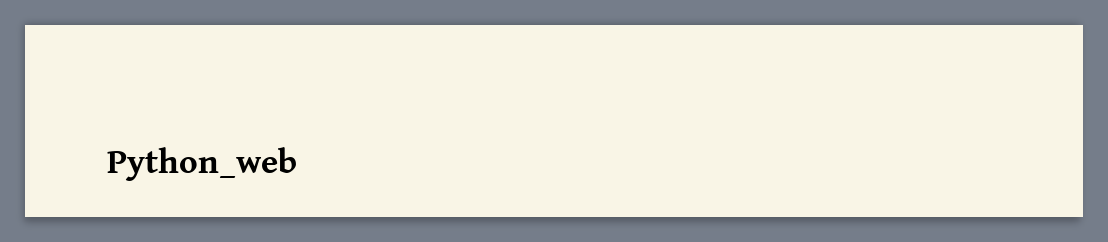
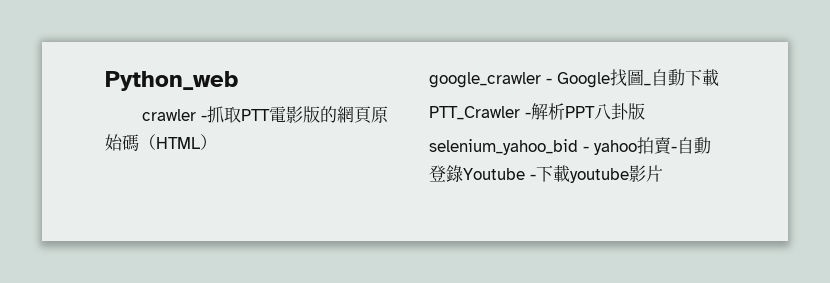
(297, 164) none -> [141,106,388,124] [105,134,217,152] [429,69,719,88] [429,103,645,120] [429,137,711,155] [429,165,663,183] // crawler -抓取PTT電影版的網頁原始碼（HTML） // google_crawler - Google找圖_自動下載 // PTT_Crawler -解析PPT八卦版 // selenium_yahoo_bid - yahoo拍賣-自動登錄Youtube -下載youtube影片

